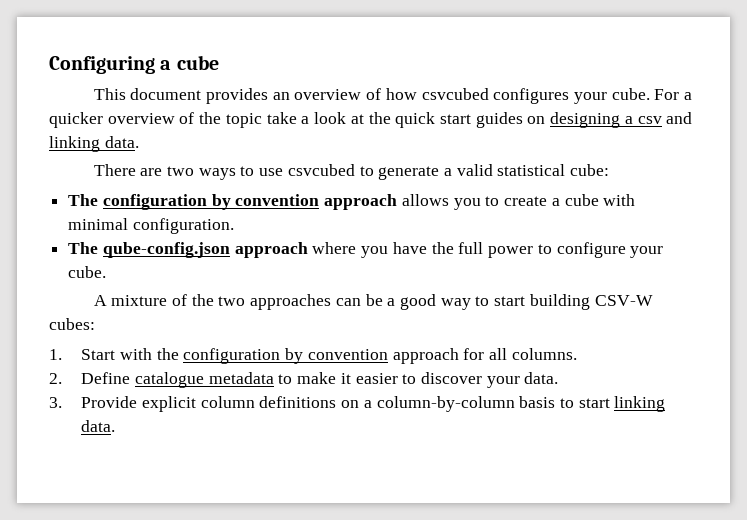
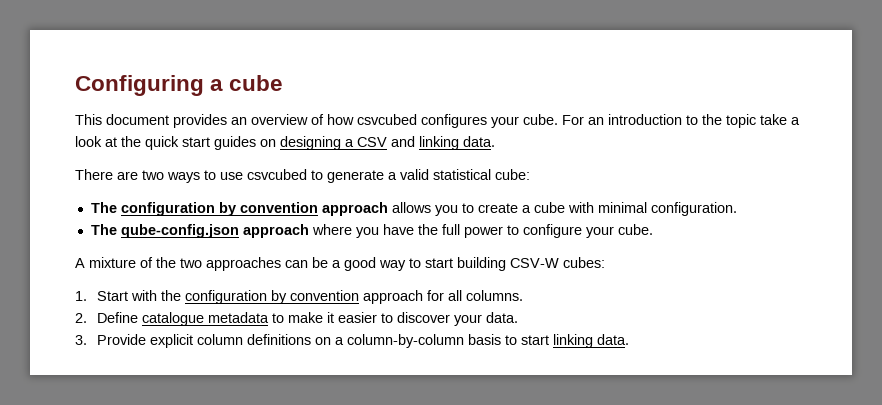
[684,92,693,100] [49,112,195,128] a quicker overview of -> [588,114,698,125] an introduction to
[637,116,662,124] csv -> [357,137,387,147] CSV

